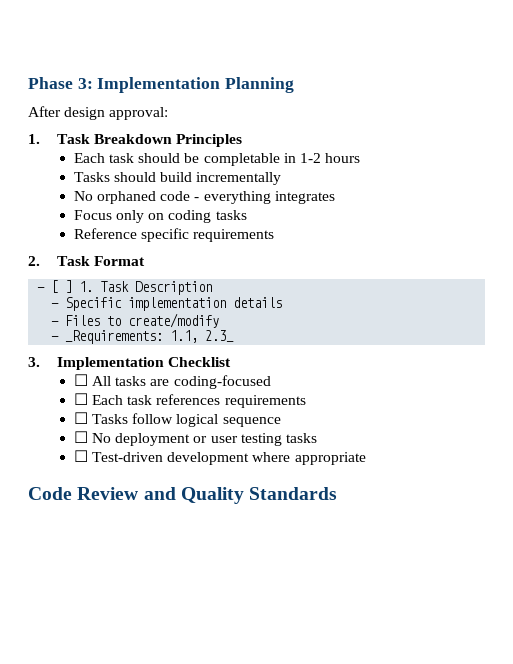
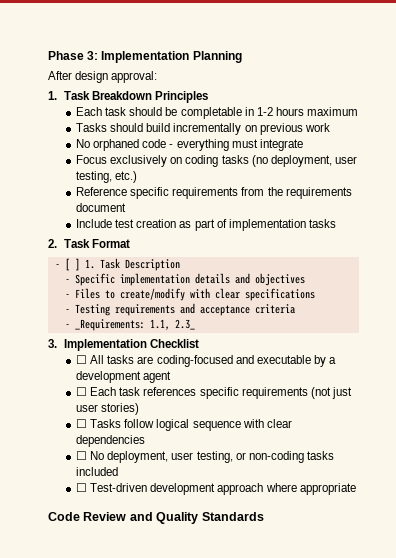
(361, 158) none -> [306,107,358,116] maximum
(282, 178) none -> [244,123,330,135] on previous work
[274,191,335,204] integrates -> [231,139,303,151] must integrate
[115,210,144,223] only -> [110,155,168,167] exclusively
[73,228,275,242] // Reference specific requirements -> [251,155,357,167] [76,171,138,183] [76,187,352,199] [76,203,127,212] [76,219,336,231] (no deployment, user testing, etc.) // Reference specific requirements from the requirements document // Include test creation as part of implementation tasks
(283, 302) none -> [234,273,305,286] and objectives
(220, 320) none -> [189,288,315,301] [64,303,295,316] with clear specifications // - Testing requirements and acceptance criteria
(271, 382) none -> [235,355,336,367] [76,371,172,383] and executable by a development agent
[224,395,306,408] requirements -> [199,387,352,399] [76,403,140,415] specific requirements (not just user stories)
(281, 422) none -> [242,419,292,428] [76,435,146,447] with clear dependencies
[115,433,317,446] deployment or user testing tasks -> [107,451,334,463] [76,467,119,476] deployment, user testing, or non-coding tasks included
(250, 458) none -> [217,483,264,495] approach

